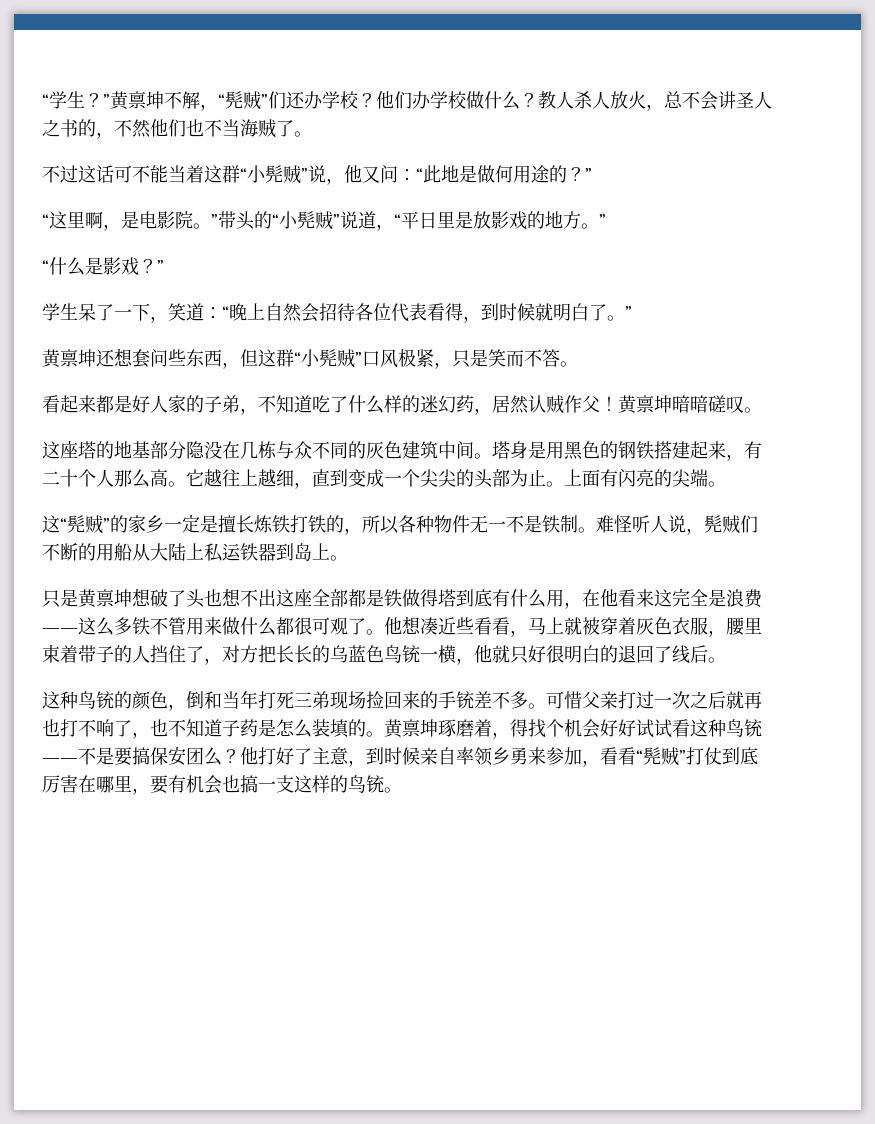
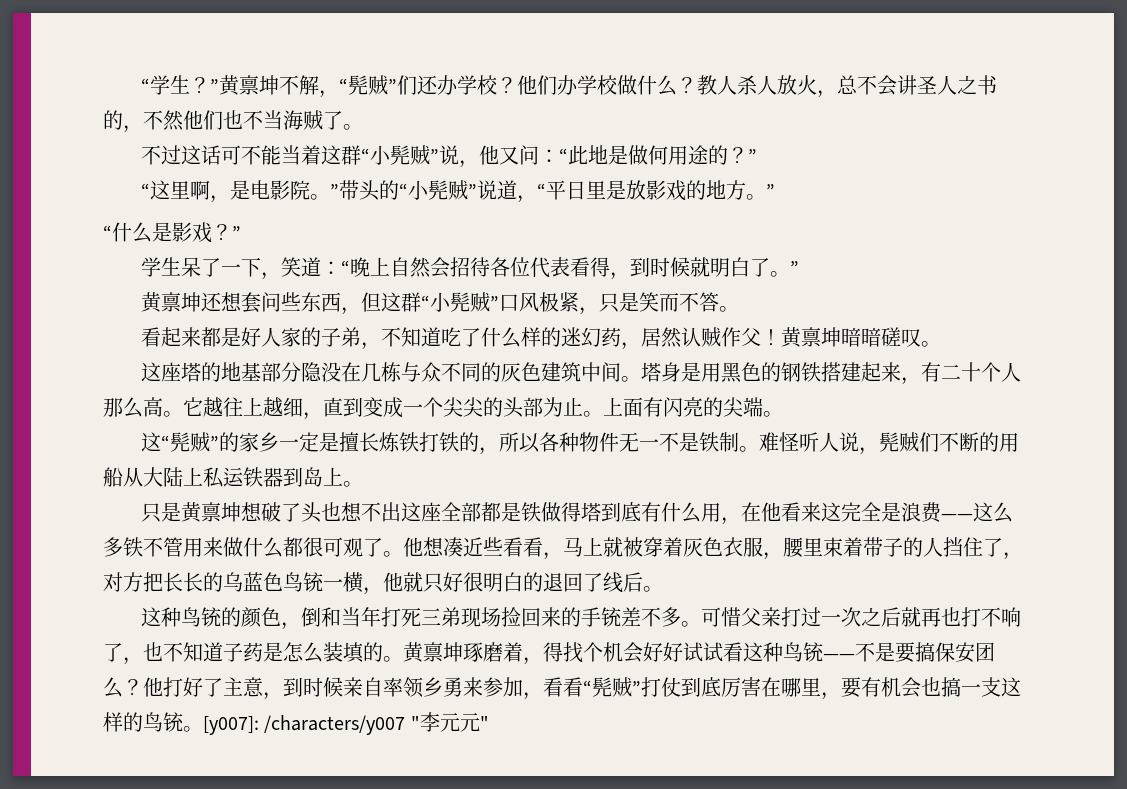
(402, 790) none -> [203,712,489,735] [y007]: /characters/y007 "李元元"

